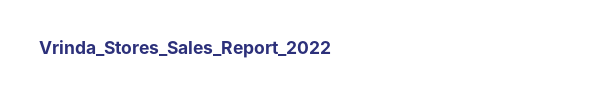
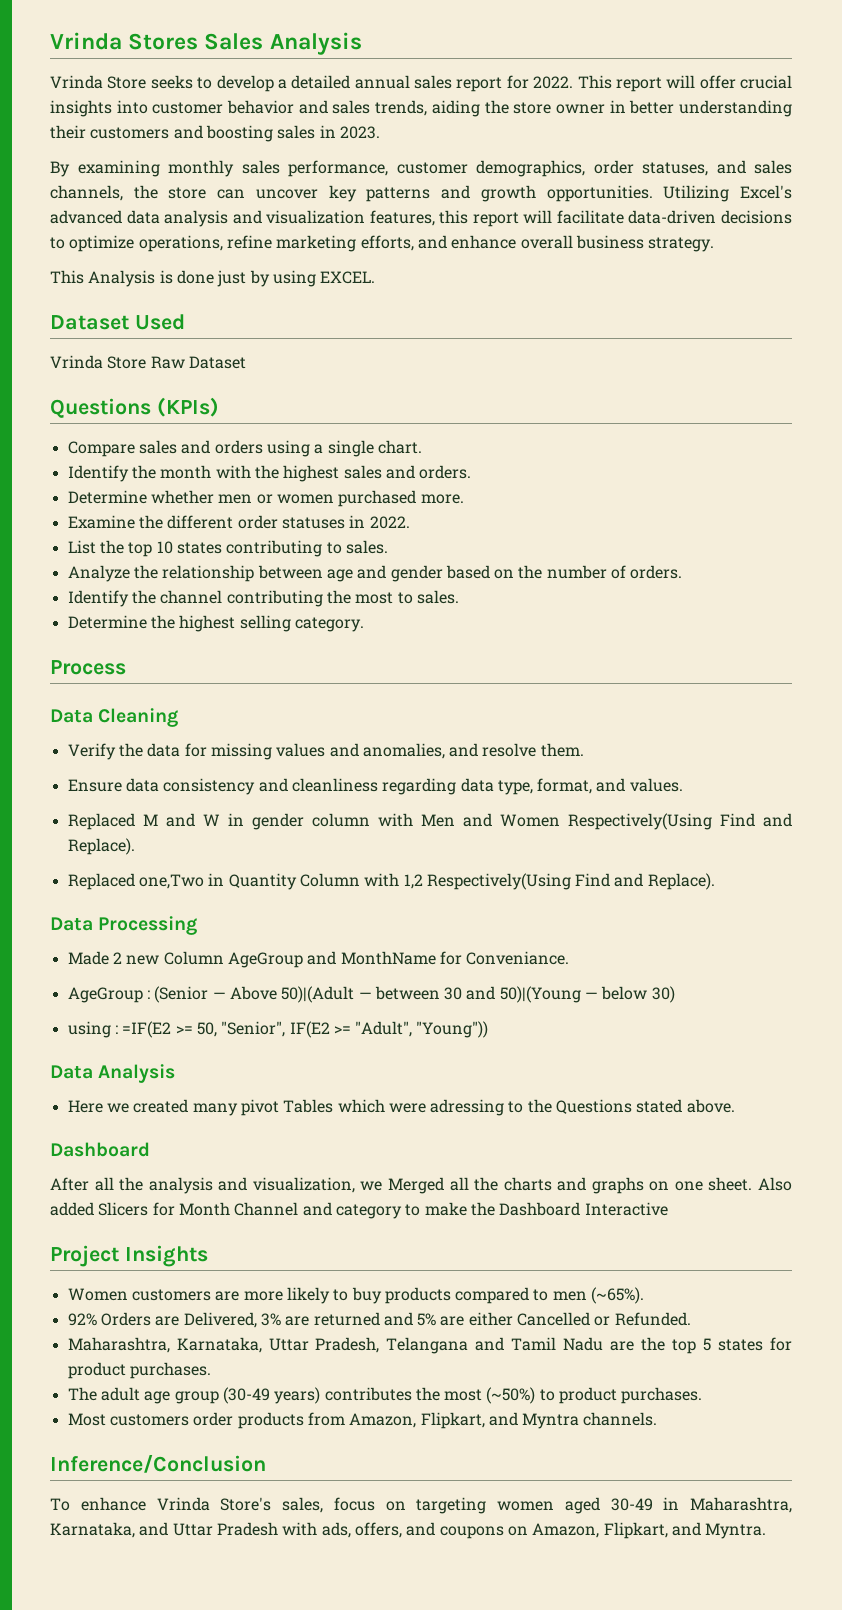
[39,40,331,58] Vrinda_Stores_Sales_Report_2022 -> [50,32,362,55] [50,75,792,92] [50,100,793,117] [50,125,380,142] [50,160,792,177] [50,185,793,202] [50,210,792,227] [50,235,715,252] [50,270,376,287] [50,314,185,330] [50,355,246,369] [50,397,219,418] [67,440,422,457] [67,465,472,482] [67,490,464,507] [67,515,410,529] [67,540,388,557] [67,565,683,582] [67,590,459,607] [67,615,364,632] [50,660,126,675] [50,708,179,727] [67,743,584,760] [67,778,683,795] [67,813,792,830] [67,838,135,855] [67,873,715,890] [50,916,198,935] [67,951,570,968] [67,986,675,1003] [67,1021,489,1038] [50,1064,176,1083] [67,1099,735,1116] [50,1142,150,1157] [50,1177,792,1194] [50,1202,668,1219] [50,1245,208,1267] [67,1287,645,1304] [67,1312,691,1328] [67,1337,792,1354] [67,1362,211,1379] [67,1387,703,1404] [67,1412,658,1429] [50,1454,266,1473] [50,1497,792,1514] [50,1522,767,1539] Vrinda Stores Sales Analysis // Vrinda Store seeks to develop a detailed annual sales report for 2022. This report will offer crucial insights into customer behavior and sales trends, aiding the store owner in better understanding their customers and boosting sales in 2023. // By examining monthly sales performance, customer demographics, order statuses, and sales channels, the store can uncover key patterns and growth opportunities. Utilizing Excel's advanced data analysis and visualization features, this report will facilitate data-driven decisions to optimize operations, refine marketing efforts, and enhance overall business strategy. // This Analysis is done just by using EXCEL. // Dataset Used // Vrinda Store Raw Dataset // Questions (KPIs) // Compare sales and orders using a single chart. // Identify the month with the highest sales and orders. // Determine whether men or women purchased more. // Examine the different order statuses in 2022. // List the top 10 states contributing to sales. // Analyze the relationship between age and gender based on the number of orders. // Identify the channel contributing the most to sales. // Determine the highest selling category. // Process // Data Cleaning // Verify the data for missing values and anomalies, and resolve them. // Ensure data consistency and cleanliness regarding data type, format, and values. // Replaced M and W in gender column with Men and Women Respectively(Using Find and Replace). // Replaced one,Two in Quantity Column with 1,2 Respectively(Using Find and Replace). // Data Processing // Made 2 new Column AgeGroup and MonthName for Conveniance. // AgeGroup : (Senior — Above 50)|(Adult — between 30 and 50)|(Young — below 30) // using : =IF(E2 >= 50, "Senior", IF(E2 >= "Adult", "Young")) // Data Analysis // Here we created many pivot Tables which were adressing to the Questions stated above. // Dashboard // After all the analysis and visualization, we Merged all the charts and graphs on one sheet. Also added Slicers for Month Channel and category to make the Dashboard Interactive // Project Insights // Women customers are more likely to buy products compared to men (~65%). // 92% Orders are Delivered, 3% are returned and 5% are either Cancelled or Refunded. // Maharashtra, Karnataka, Uttar Pradesh, Telangana and Tamil Nadu are the top 5 states for product purchases. // The adult age group (30-49 years) contributes the most (~50%) to product purchases. // Most customers order products from Amazon, Flipkart, and Myntra channels. // Inference/Conclusion // To enhance Vrinda Store's sales, focus on targeting women aged 30-49 in Maharashtra, Karnataka, and Uttar Pradesh with ads, offers, and coupons on Amazon, Flipkart, and Myntra.

